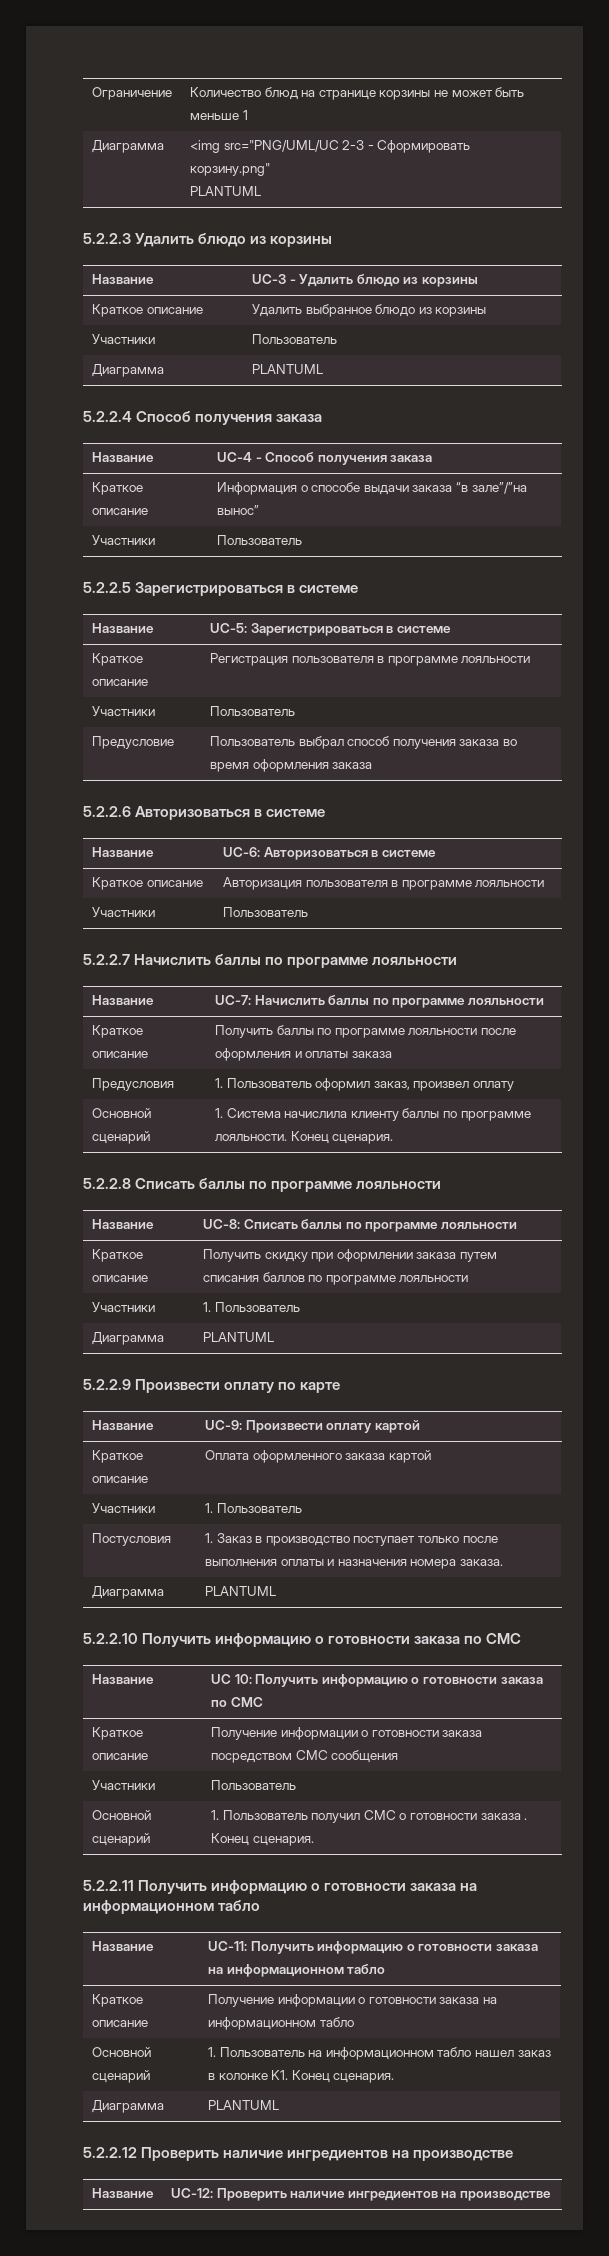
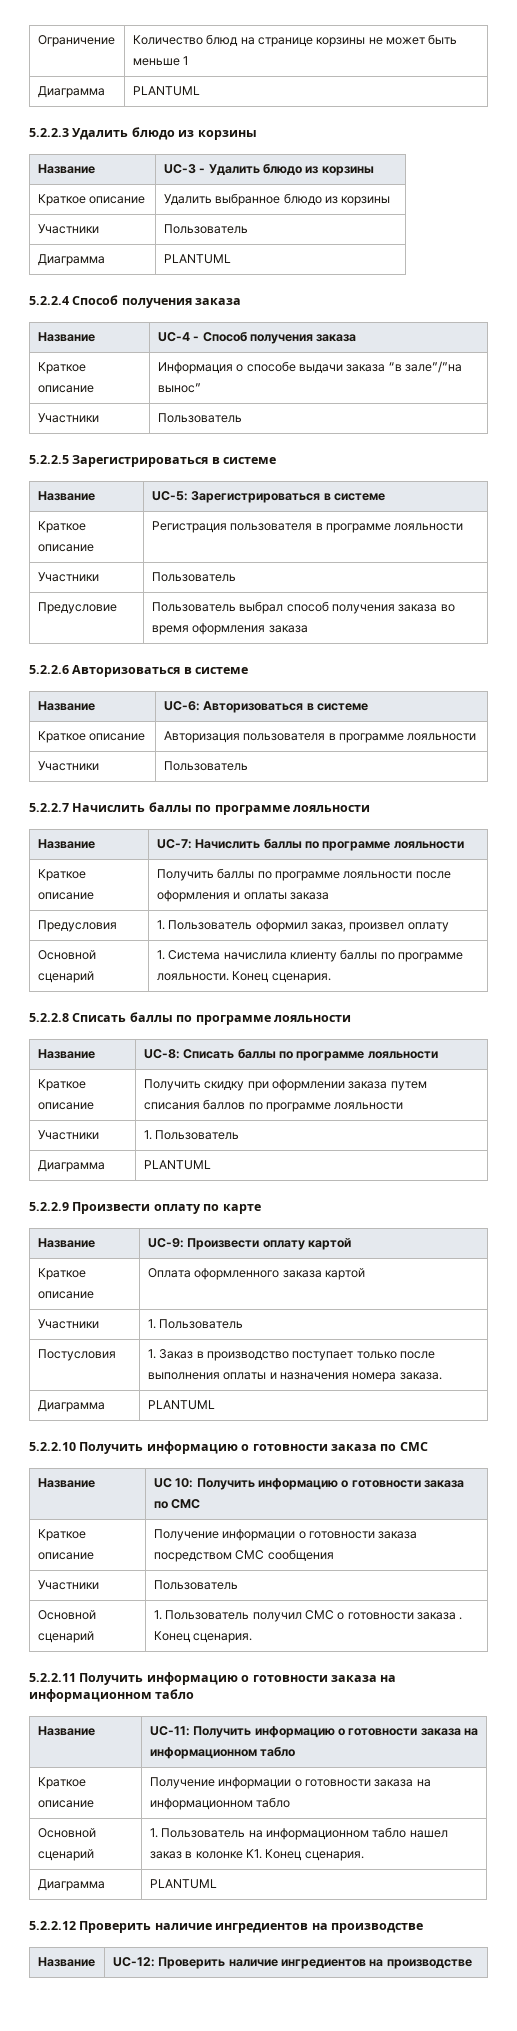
[189,140,471,153] [189,163,270,176] <img src="PNG/UML/UC 2-3 - Сформировать корзину.png" // -> (105, 92) none

